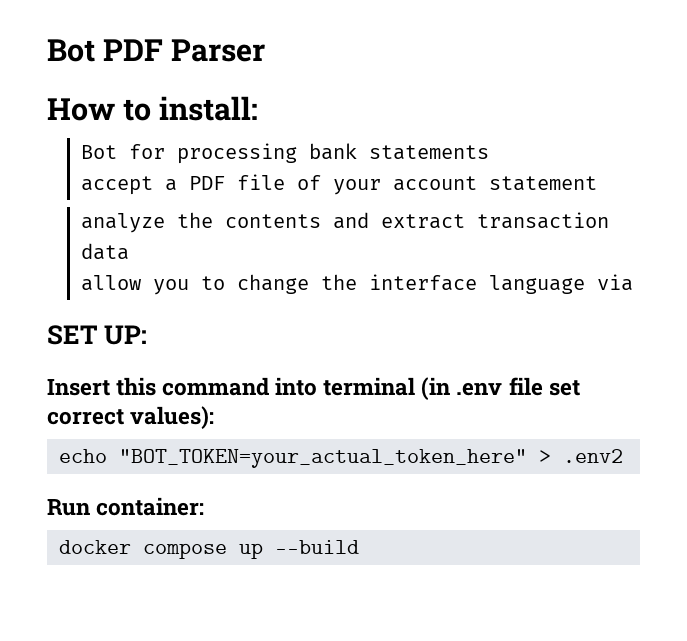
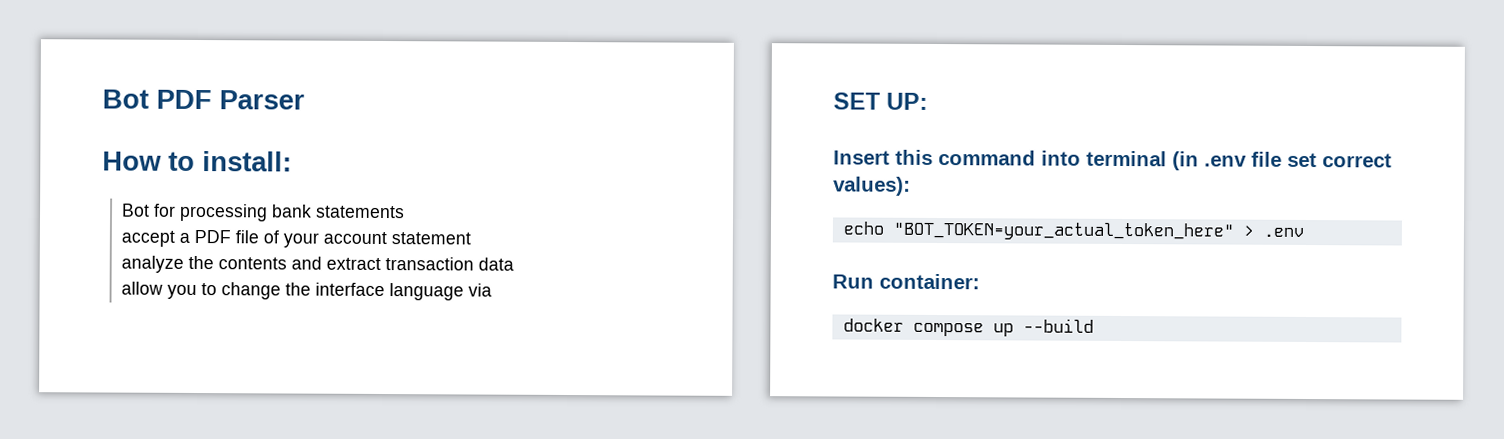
[563,449,623,463] .env2 -> [1262,227,1304,237] .env

